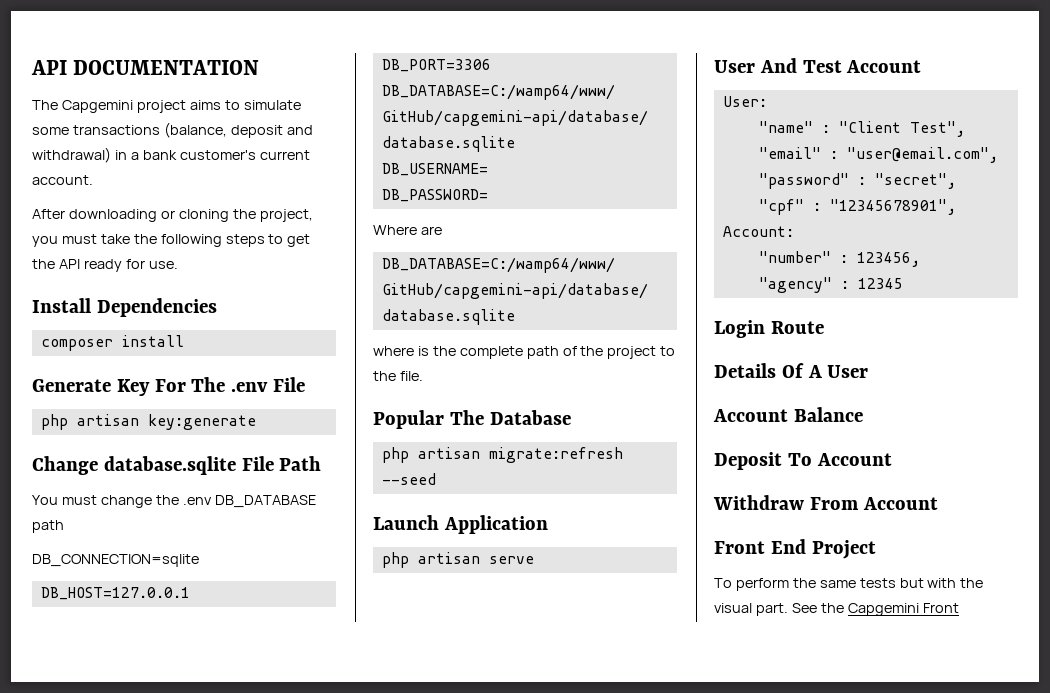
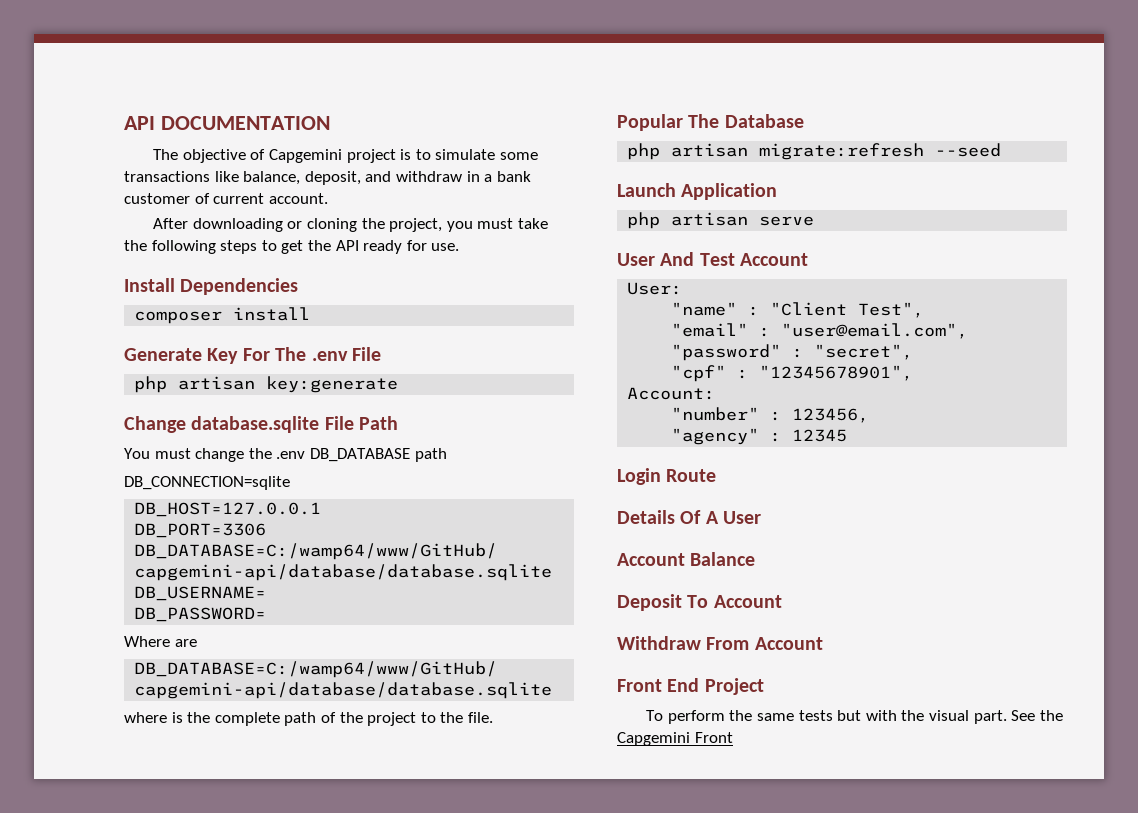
(58, 105) none -> [182,149,266,163] objective of
[189,100,221,110] aims -> [400,149,412,160] is
[163,122,313,138] [32,147,111,163] (balance, deposit and withdrawal) -> [214,171,462,185] like balance, deposit, and withdraw
[179,150,256,160] customer's -> [124,193,210,204] customer of

